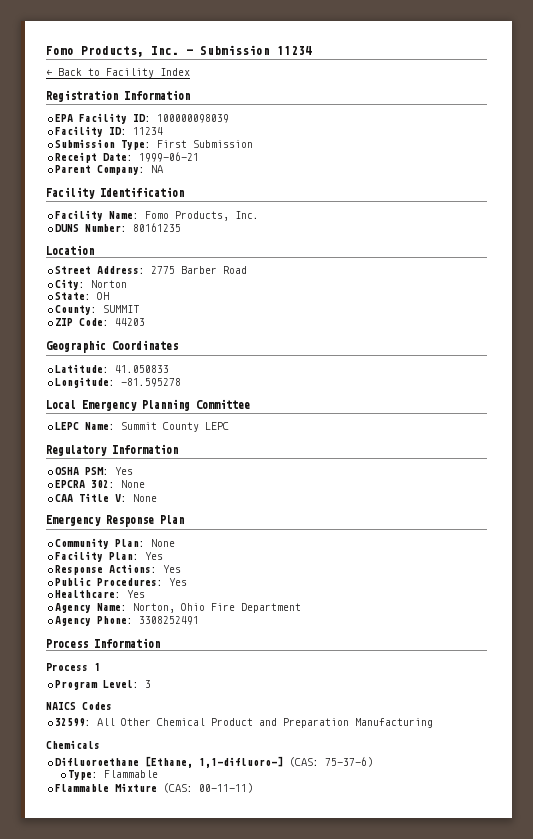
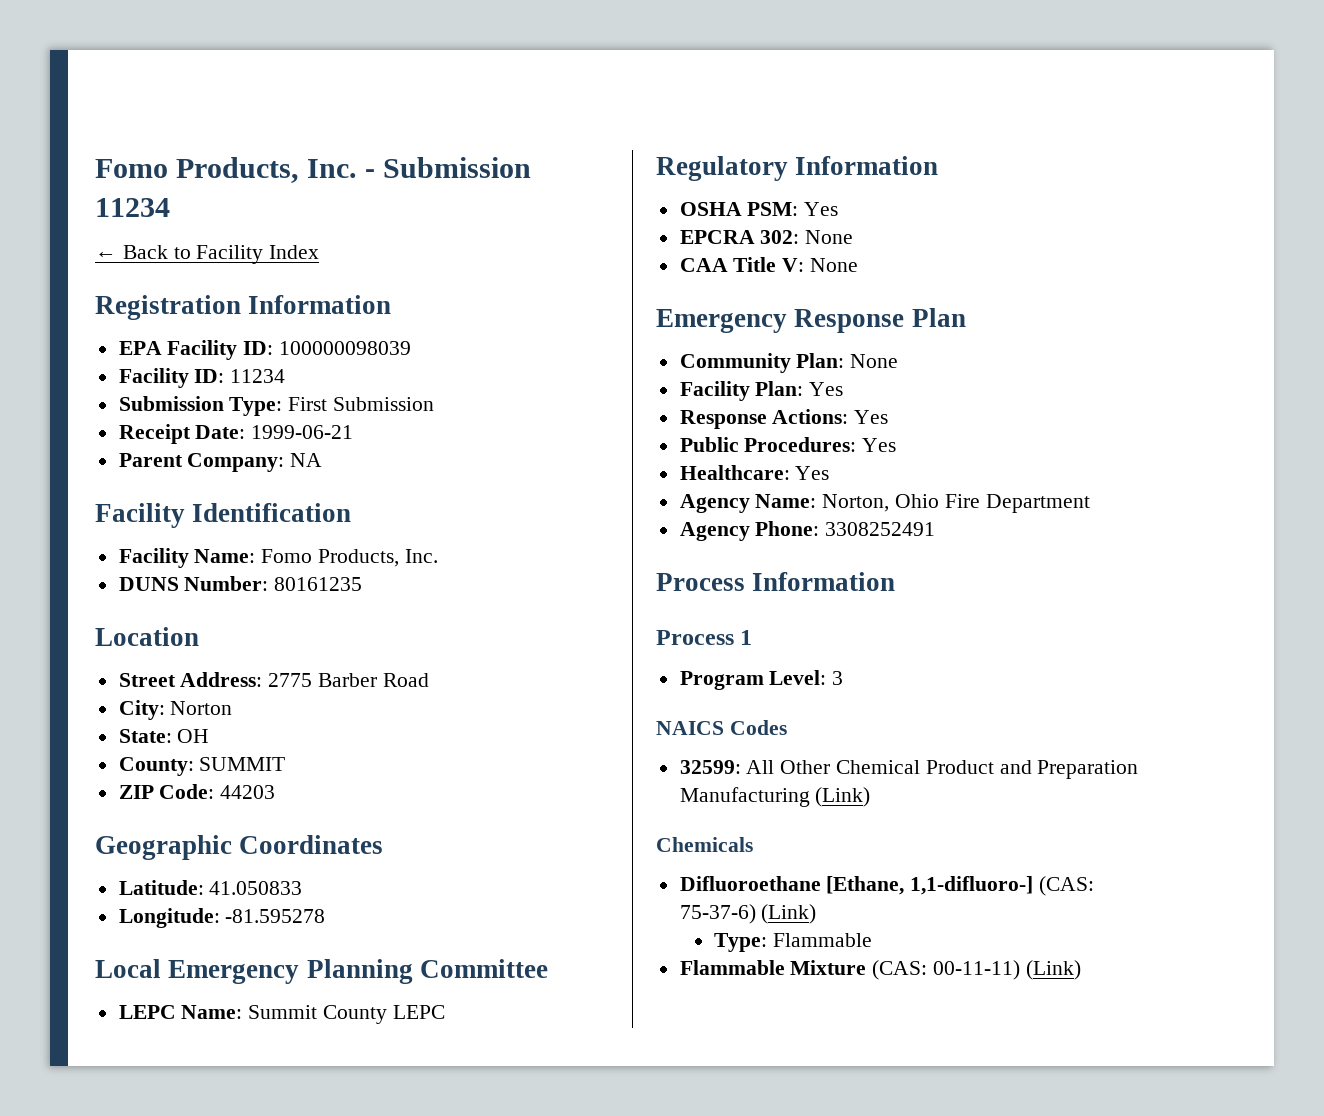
(434, 723) none -> [815,787,871,807] (Link)
(374, 762) none -> [761,904,817,924] (Link)
(254, 788) none -> [1025,960,1081,980] (Link)

